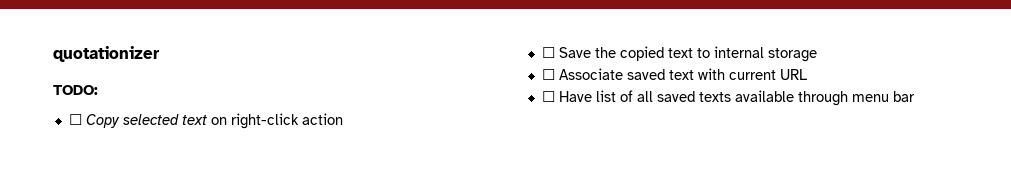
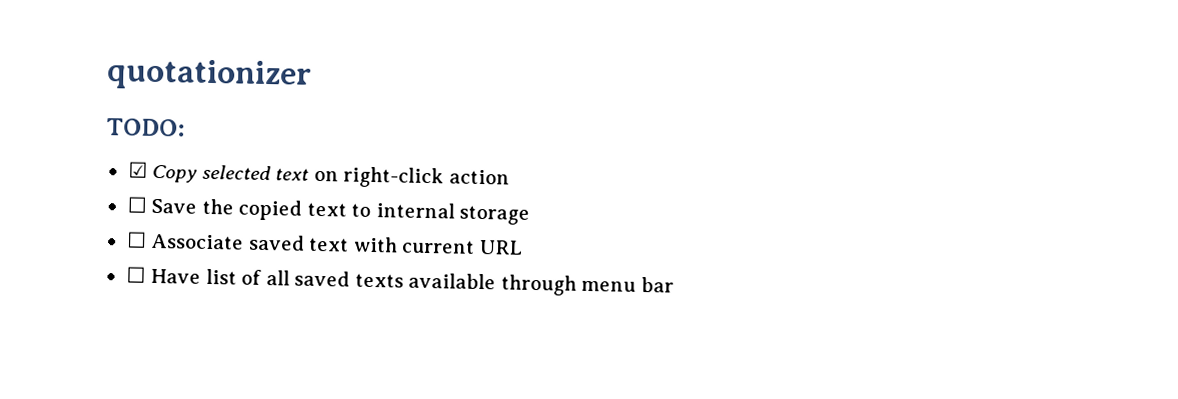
[68,114,82,125] ☐ -> [127,161,148,178] ☑

